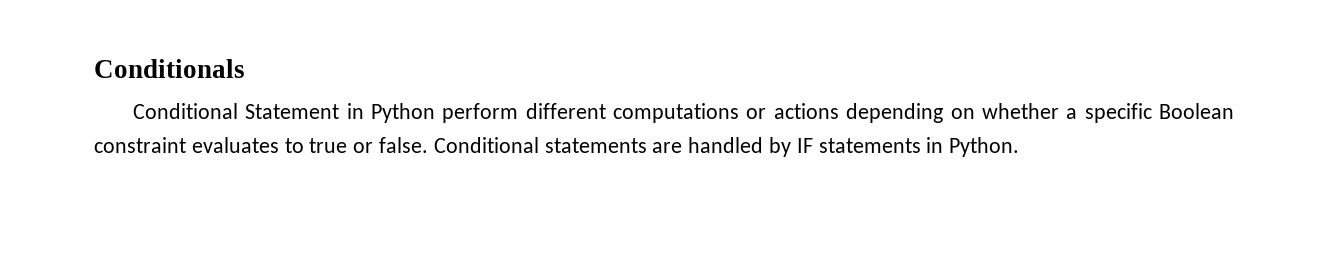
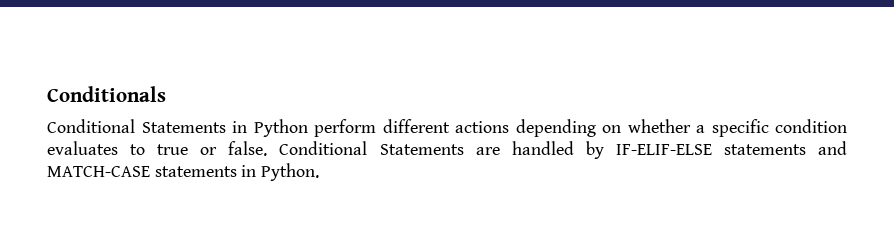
[245,104,340,119] Statement -> [141,122,226,133] Statements
[613,103,767,123] computations or -> (450, 126) none
[1158,103,1234,119] [94,137,186,153] Boolean constraint -> [775,119,847,133] condition
[544,138,647,153] statements -> [379,144,464,155] Statements
[796,138,813,153] IF -> [615,141,848,155] [47,166,150,177] IF-ELIF-ELSE statements and MATCH-CASE

